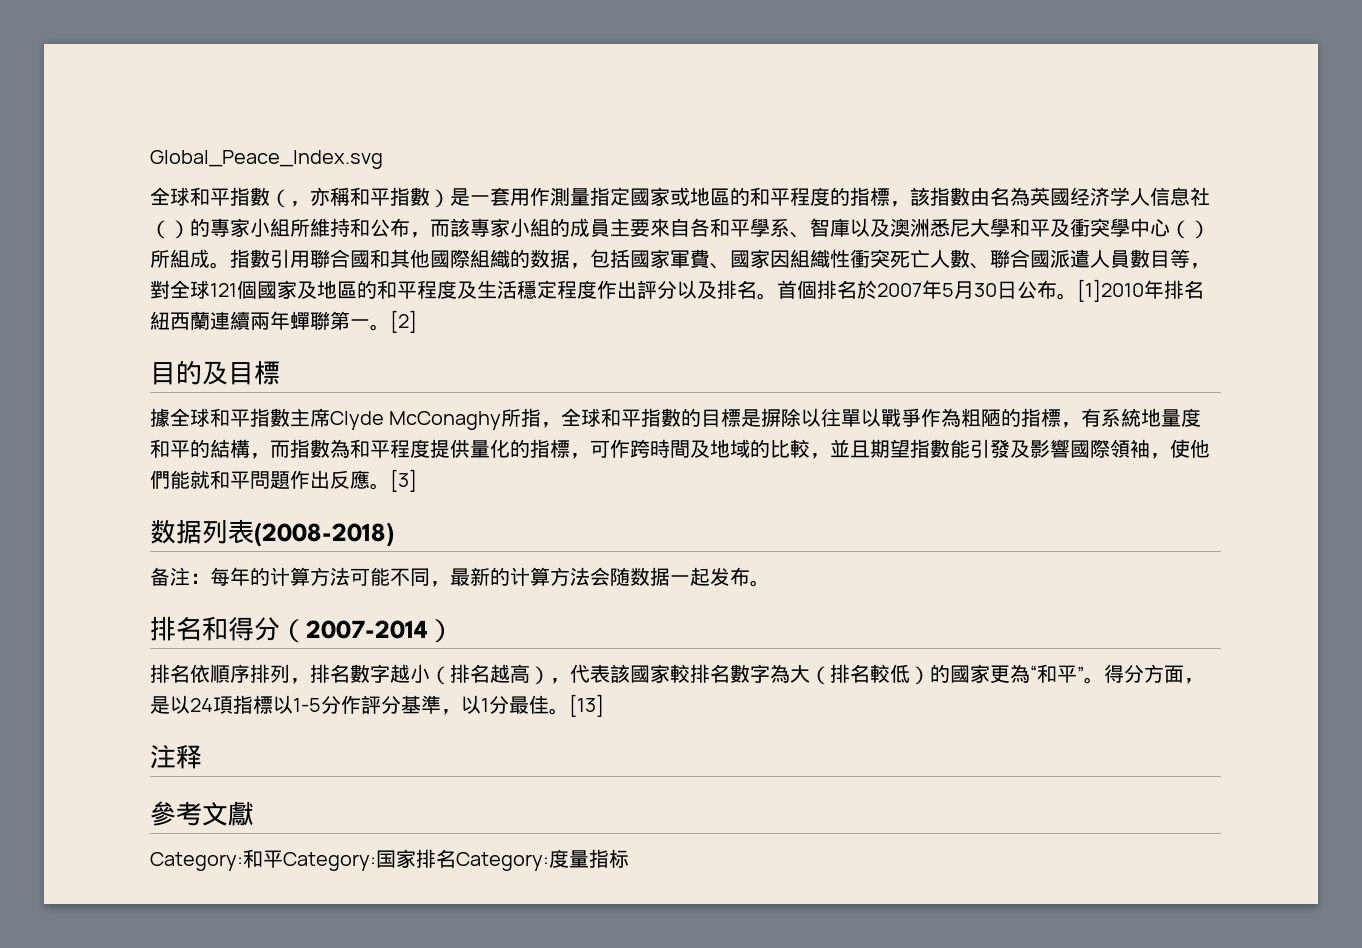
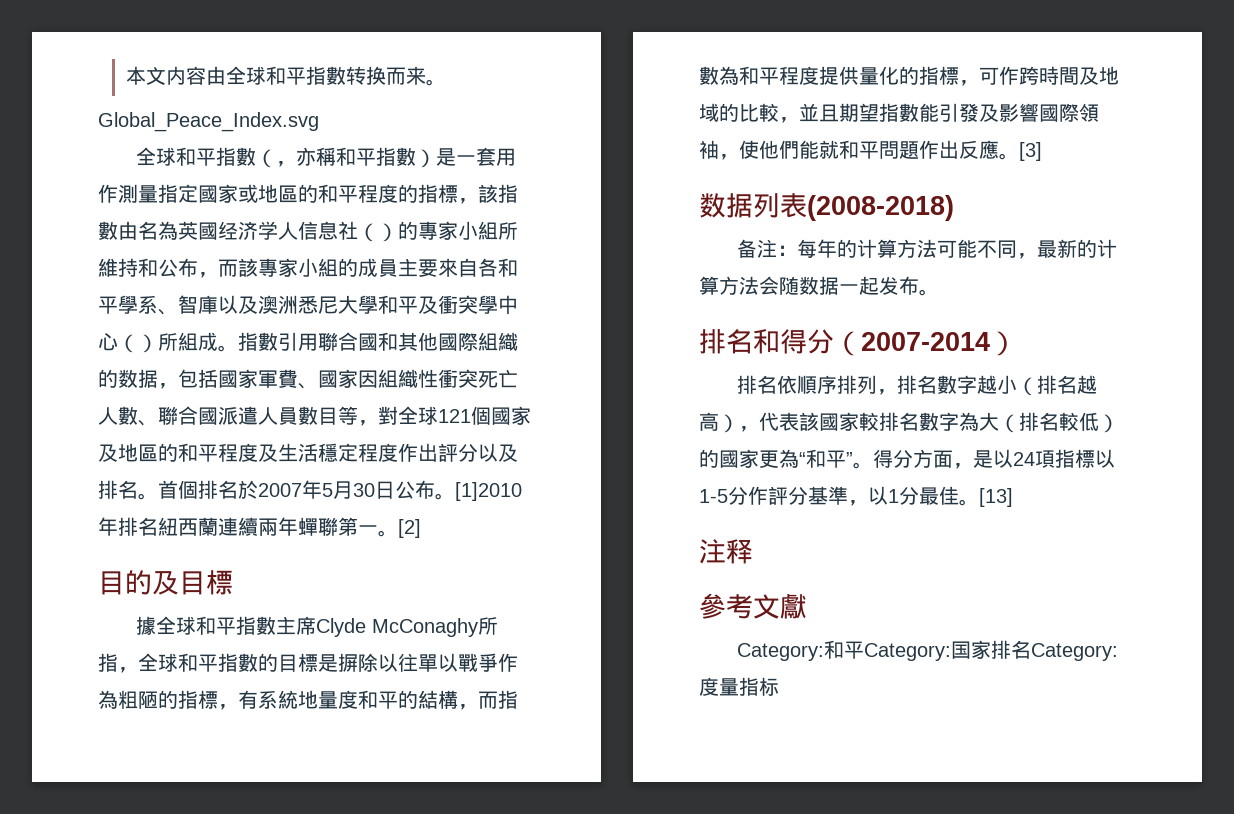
(150, 159) none -> [126,66,447,86] 本文内容由全球和平指數转换而来。 //

